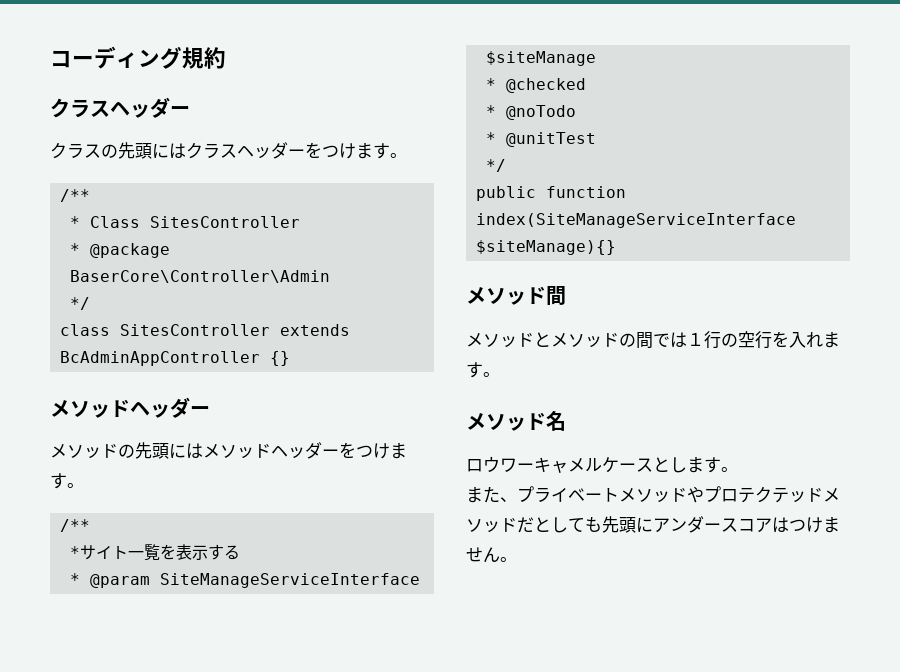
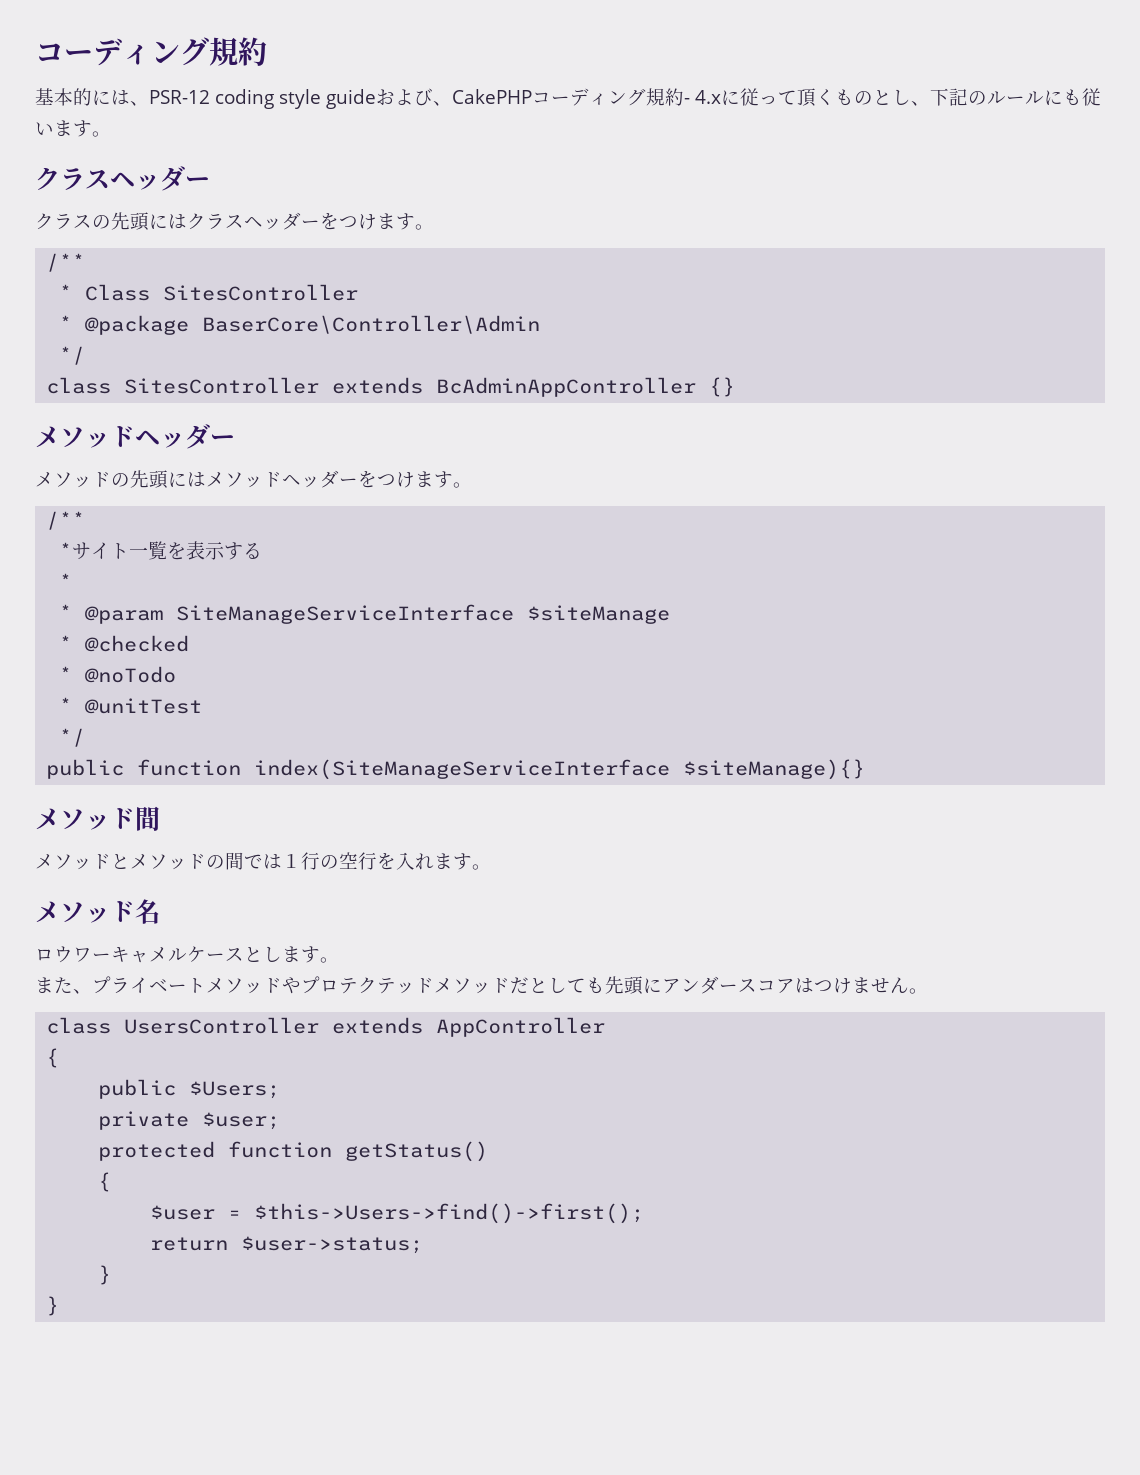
[50,46,226,69] コーディング規約 -> [35,37,267,66] [35,88,1101,109] [35,120,111,137] コーディング規約 // 基本的には、PSR-12 coding style guideおよび、CakePHPコーディング規約- 4.xに従って頂くものとし、下記のルールにも従います。
(81, 579) none -> [59,604,73,620] // *
(517, 559) none -> [46,1017,606,1037] [46,1048,60,1068] [98,1079,281,1099] [98,1111,281,1130] [98,1141,489,1162] [98,1172,112,1192] [150,1203,645,1224] [150,1236,424,1254] [98,1265,112,1285] [46,1296,60,1316] // class UsersController extends AppController // { // public $Users; // private $user; // protected function getStatus() // { // $user = $this->Users->find()->first(); // return $user->status; // } // }

